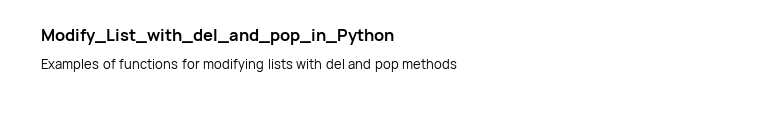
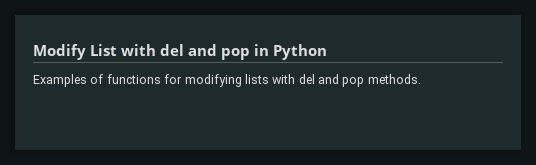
[41,29,394,45] Modify_List_with_del_and_pop_in_Python -> [33,44,327,60] Modify List with del and pop in Python
[402,59,458,69] methods -> [367,74,421,84] methods.

